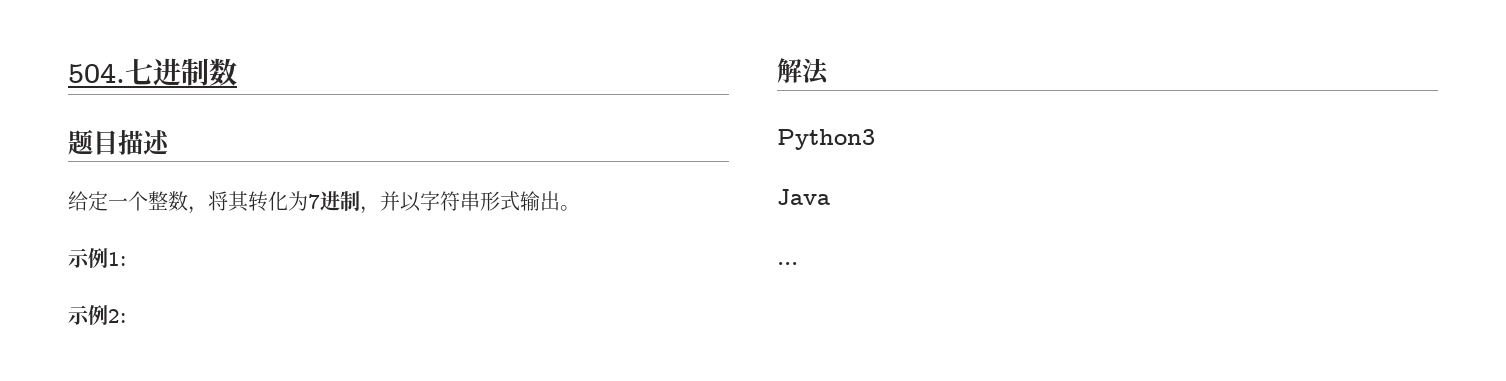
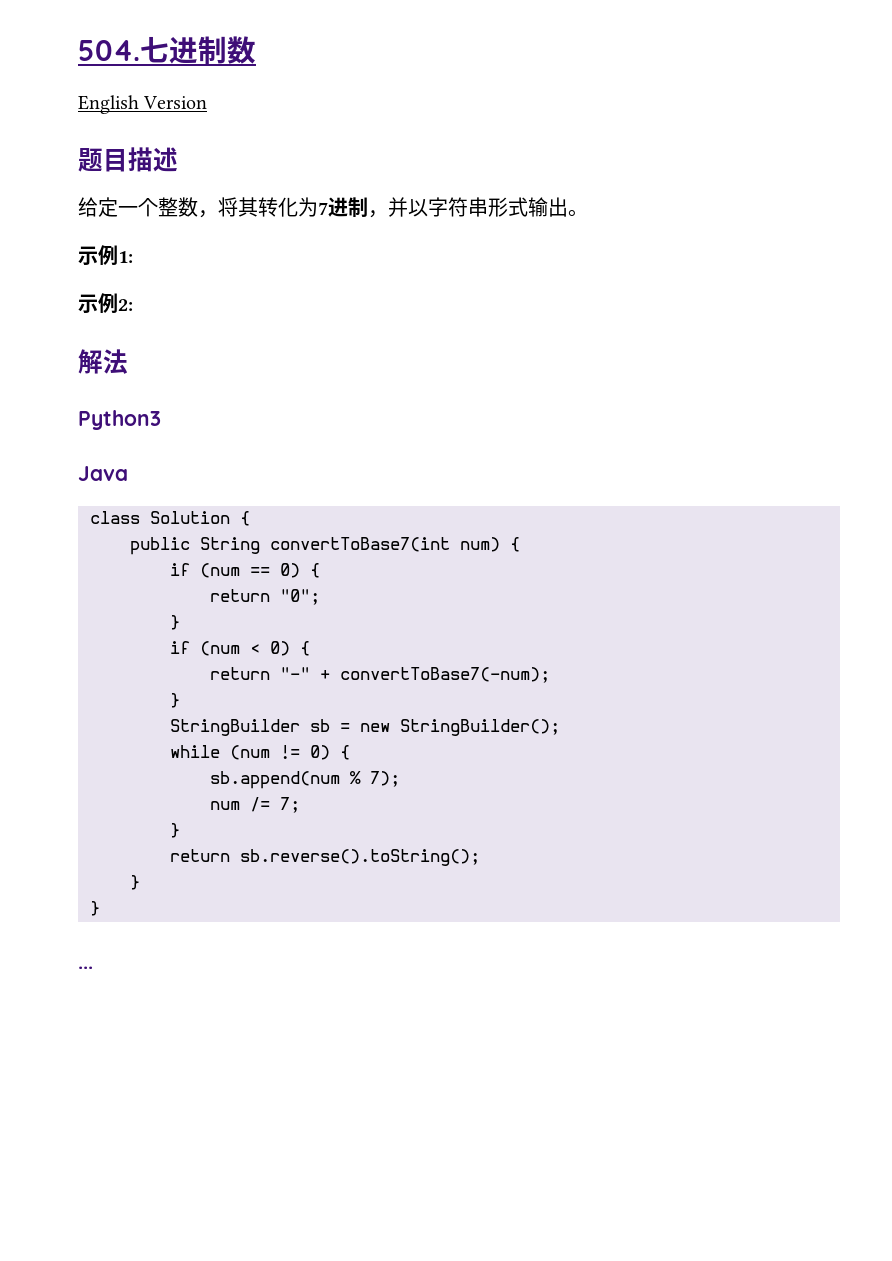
(237, 72) none -> [78,95,208,114] // English Version
(830, 197) none -> [90,511,250,526] [130,537,520,555] [170,563,320,578] [210,589,320,605] [170,615,180,630] [170,641,310,656] [210,667,550,683] [170,693,180,708] [170,719,560,736] [170,745,350,760] [210,771,400,789] [210,797,300,813] [170,823,180,838] [170,849,480,866] [130,875,140,890] [90,901,100,916] // class Solution { // public String convertToBase7(int num) { // if (num == 0) { // return "0"; // } // if (num < 0) { // return "-" + convertToBase7(-num); // } // StringBuilder sb = new StringBuilder(); // while (num != 0) { // sb.append(num % 7); // num /= 7; // } // return sb.reverse().toString(); // } // }

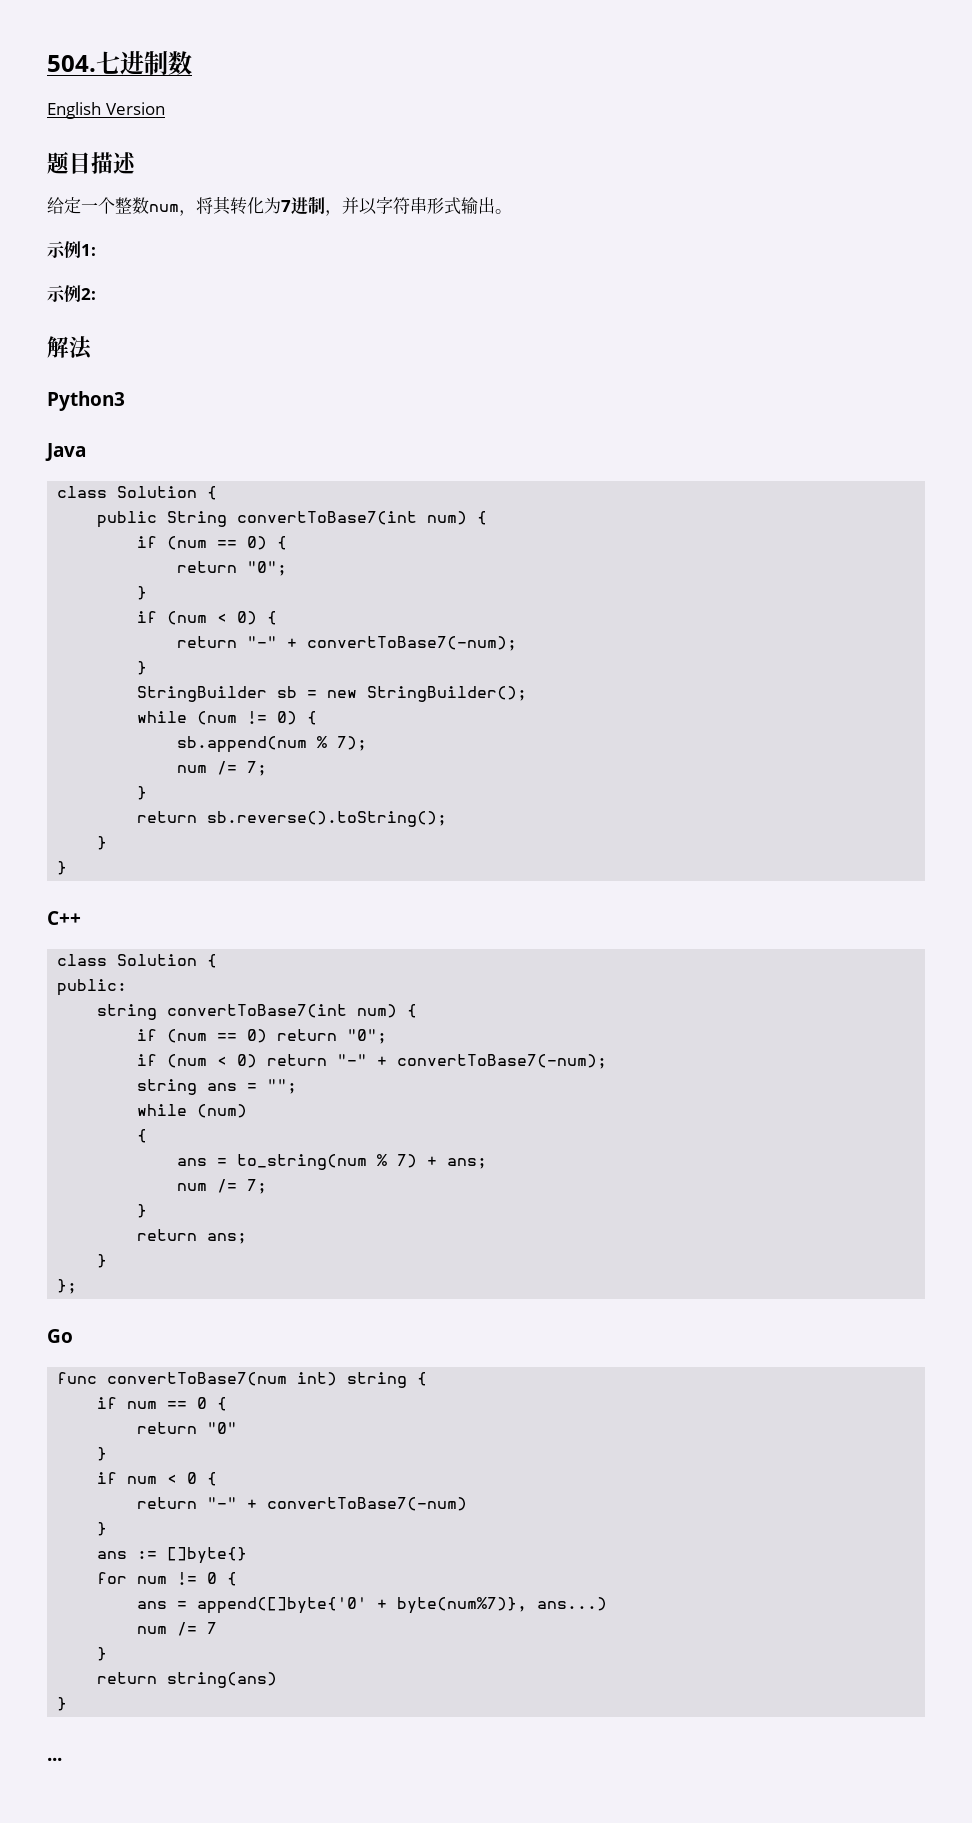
(198, 207) none -> [149,204,179,212] num
(100, 908) none -> [47,911,81,925] [57,954,218,968] [57,979,128,996] [97,1004,418,1020] [137,1029,388,1044] [137,1054,608,1069] [137,1079,298,1095] [137,1104,248,1118] [137,1129,148,1143] [177,1154,488,1170] [177,1179,268,1194] [137,1204,148,1218] [137,1229,248,1244] [97,1254,108,1268] [57,1279,78,1294] [47,1329,73,1343] [57,1372,428,1388] [97,1397,228,1411] [137,1422,238,1434] [97,1447,108,1461] [97,1472,218,1486] [137,1497,468,1511] [97,1522,108,1536] [97,1547,248,1564] [97,1572,238,1586] [137,1597,608,1614] [137,1622,218,1636] [97,1647,108,1661] [97,1672,278,1688] [57,1697,68,1711] // C++ // class Solution { // public: // string convertToBase7(int num) { // if (num == 0) return "0"; // if (num < 0) return "-" + convertToBase7(-num); // string ans = ""; // while (num) // { // ans = to_string(num % 7) + ans; // num /= 7; // } // return ans; // } // }; // Go // func convertToBase7(num int) string { // if num == 0 { // return "0" // } // if num < 0 { // return "-" + convertToBase7(-num) // } // ans := []byte{} // for num != 0 { // ans = append([]byte{'0' + byte(num%7)}, ans...) // num /= 7 // } // return string(ans) // }

